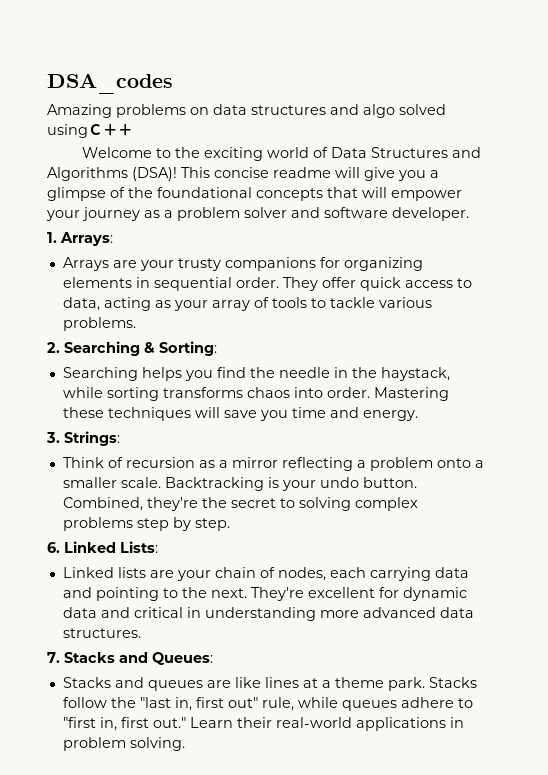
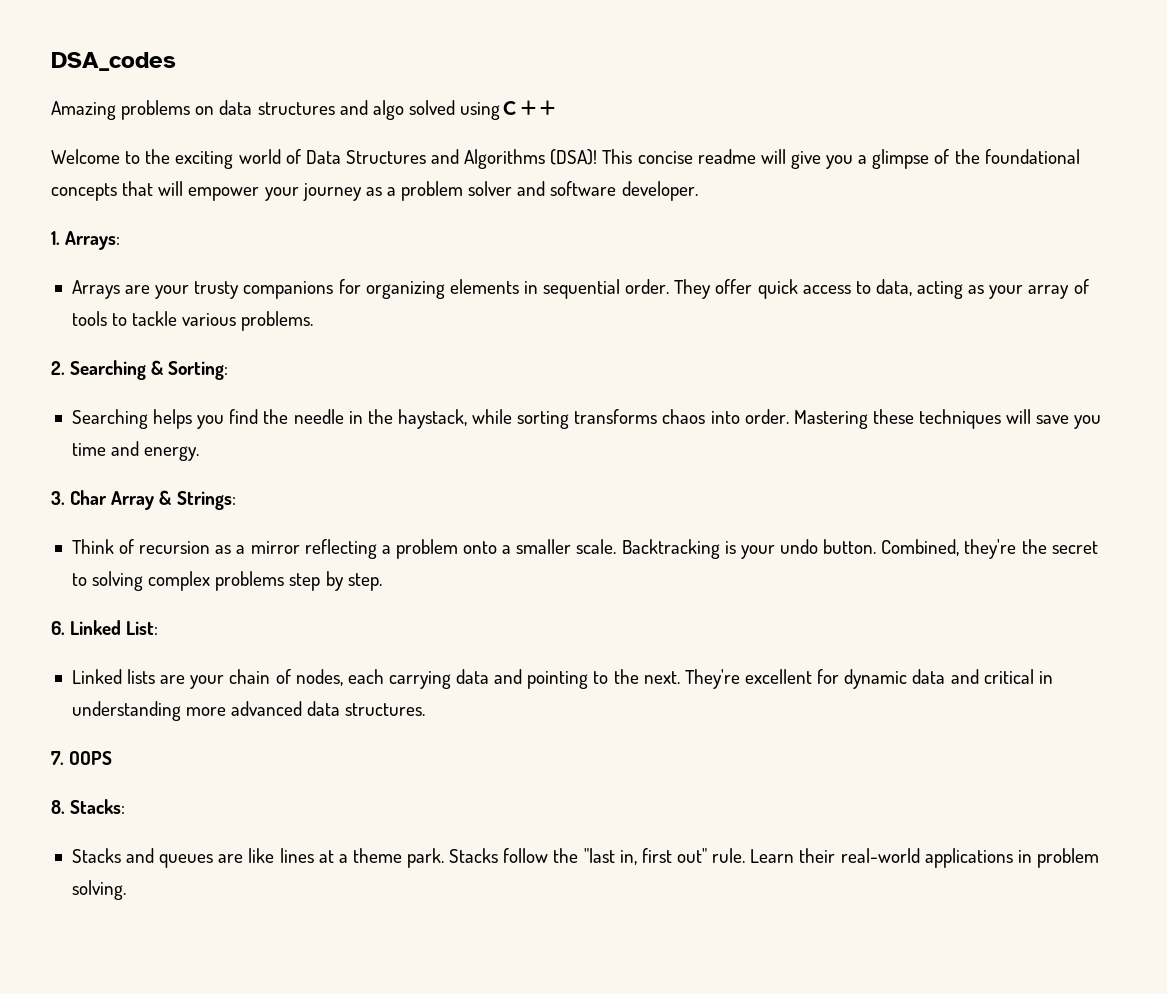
(60, 437) none -> [70,490,172,510] Char Array &
[120,541,158,553] Lists: -> [126,621,159,635] List:
[64,652,213,665] Stacks and Queues: -> [69,751,113,765] [51,799,126,814] OOPS // 8. Stacks:
[261,697,473,711] [62,717,186,731] rule, while queues adhere to "first in, first out." -> [712,848,746,863] rule.

